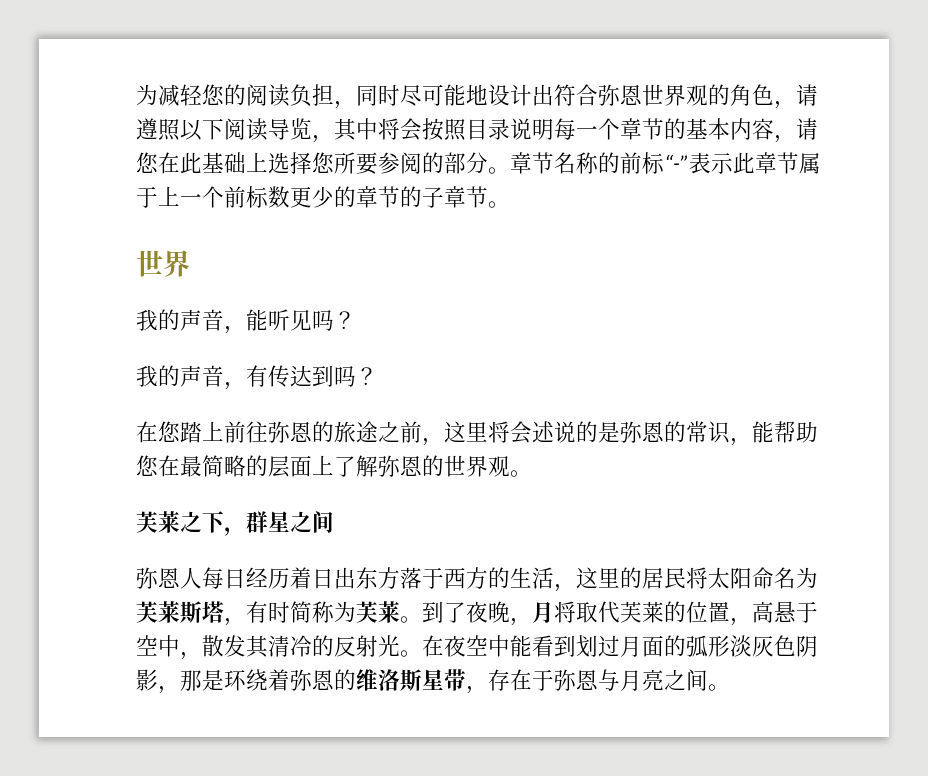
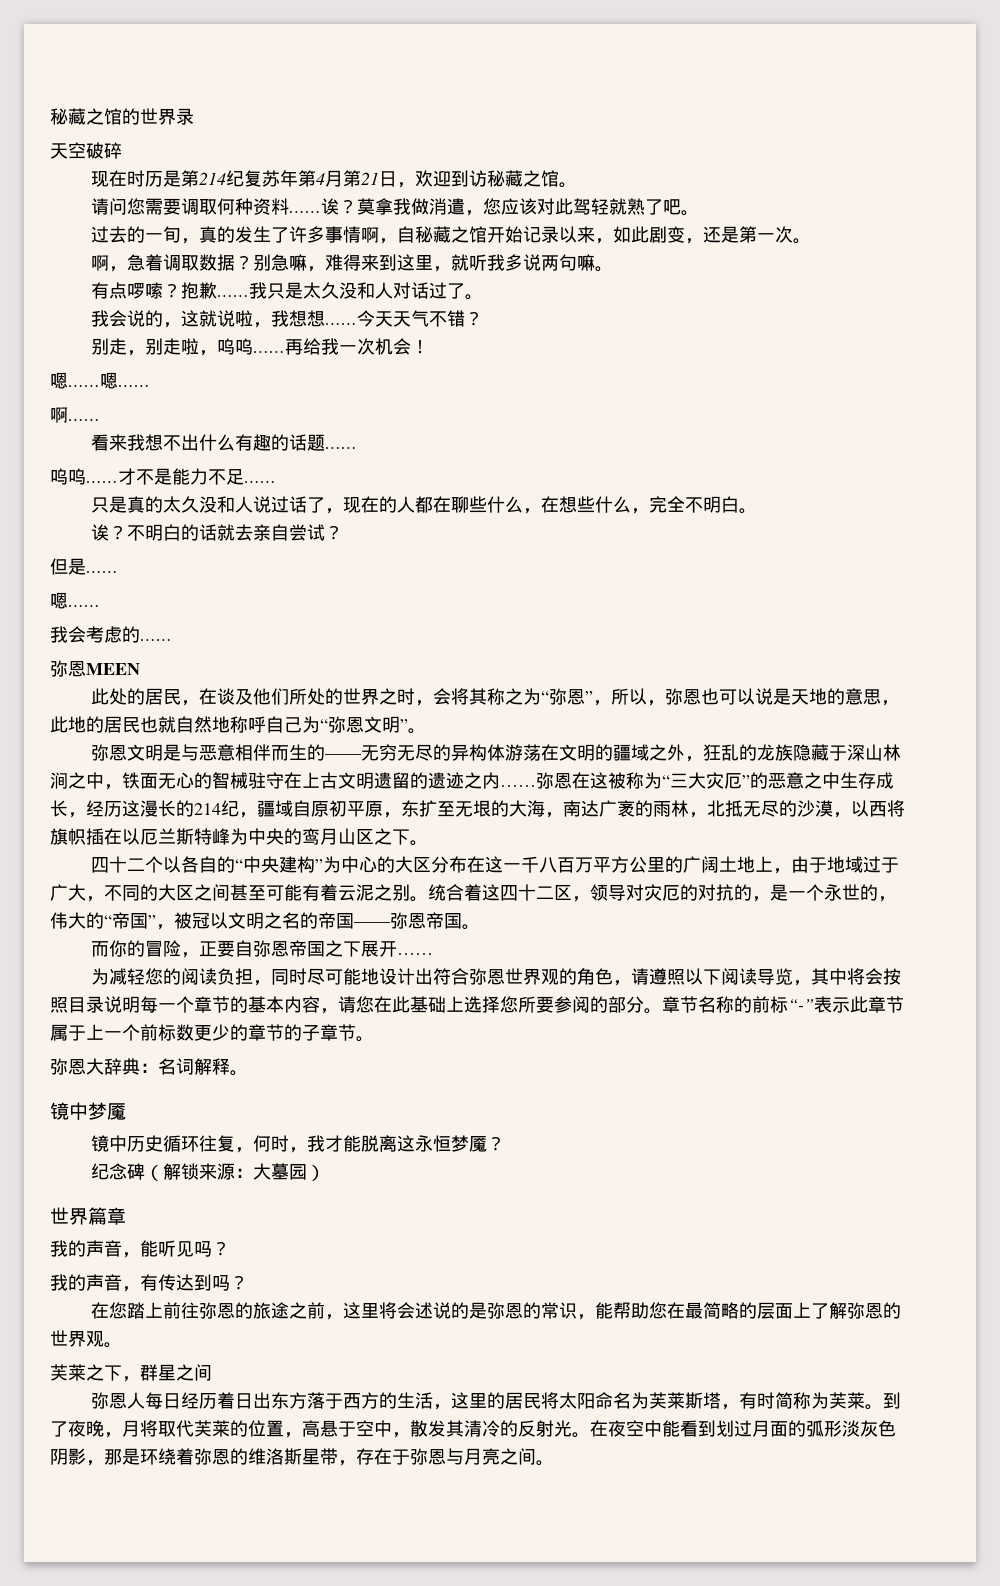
(136, 94) none -> [50,108,194,125] [50,142,122,159] [90,170,577,188] [90,198,699,216] [90,226,811,244] [90,254,613,272] [90,282,483,300] [90,310,483,328] [90,338,429,356] [50,372,150,389] [50,407,100,423] [90,434,357,451] [50,468,276,485] [90,496,757,514] [90,524,343,541] [50,558,118,575] [50,592,100,609] [50,626,172,643] [50,660,140,677] [90,688,899,706] [50,716,426,734] [90,744,901,762] [50,772,894,790] [50,800,905,818] [50,828,428,846] [90,856,899,874] [50,884,896,902] [50,912,480,930] [90,940,433,958] 秘藏之馆的世界录 // 天空破碎 // 现在时历是第214纪复苏年第4月第21日，欢迎到访秘藏之馆。 // 请问您需要调取何种资料……诶？莫拿我做消遣，您应该对此驾轻就熟了吧。 // 过去的一旬，真的发生了许多事情啊，自秘藏之馆开始记录以来，如此剧变，还是第一次。 // 啊，急着调取数据？别急嘛，难得来到这里，就听我多说两句嘛。 // 有点啰嗦？抱歉……我只是太久没和人对话过了。 // 我会说的，这就说啦，我想想……今天天气不错？ // 别走，别走啦，呜呜……再给我一次机会！ // 嗯……嗯…… // 啊…… // 看来我想不出什么有趣的话题…… // 呜呜……才不是能力不足…… // 只是真的太久没和人说过话了，现在的人都在聊些什么，在想些什么，完全不明白。 // 诶？不明白的话就去亲自尝试？ // 但是…… // 嗯…… // 我会考虑的…… // 弥恩MEEN // 此处的居民，在谈及他们所处的世界之时，会将其称之为“弥恩”，所以，弥恩也可以说是天地的意思，此地的居民也就自然地称呼自己为“弥恩文明”。 // 弥恩文明是与恶意相伴而生的——无穷无尽的异构体游荡在文明的疆域之外，狂乱的龙族隐藏于深山林涧之中，铁面无心的智械驻守在上古文明遗留的遗迹之内……弥恩在这被称为“三大灾厄”的恶意之中生存成长，经历这漫长的214纪，疆域自原初平原，东扩至无垠的大海，南达广袤的雨林，北抵无尽的沙漠，以西将旗帜插在以厄兰斯特峰为中央的鸾月山区之下。 // 四十二个以各自的“中央建构”为中心的大区分布在这一千八百万平方公里的广阔土地上，由于地域过于广大，不同的大区之间甚至可能有着云泥之别。统合着这四十二区，领导对灾厄的对抗的，是一个永世的，伟大的“帝国”，被冠以文明之名的帝国——弥恩帝国。 // 而你的冒险，正要自弥恩帝国之下展开…… //
[136,250,190,277] // 世界 -> [50,1058,248,1076] [50,1102,126,1120] [90,1135,505,1153] [90,1163,325,1181] [50,1207,126,1225] // 弥恩大辞典：名词解释。 // 镜中梦魇 // 镜中历史循环往复，何时，我才能脱离这永恒梦魇？ // 纪念碑（解锁来源：大墓园） // 世界篇章

